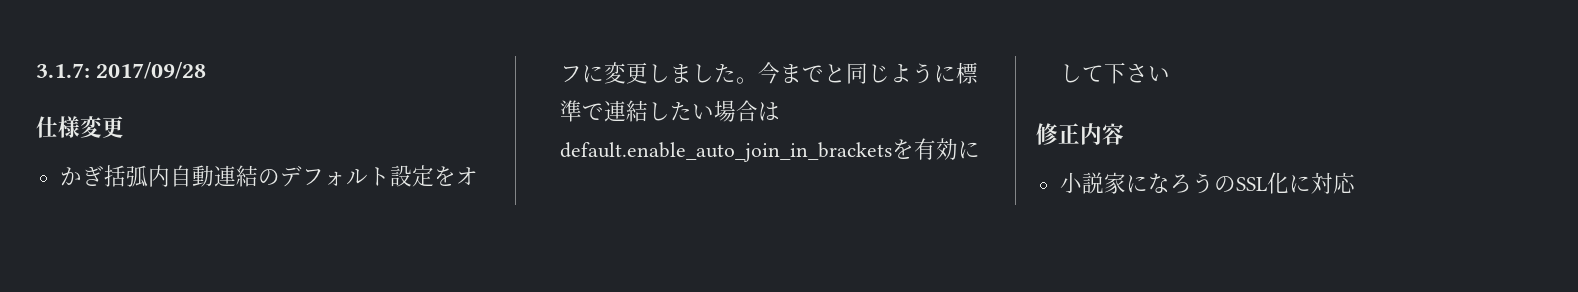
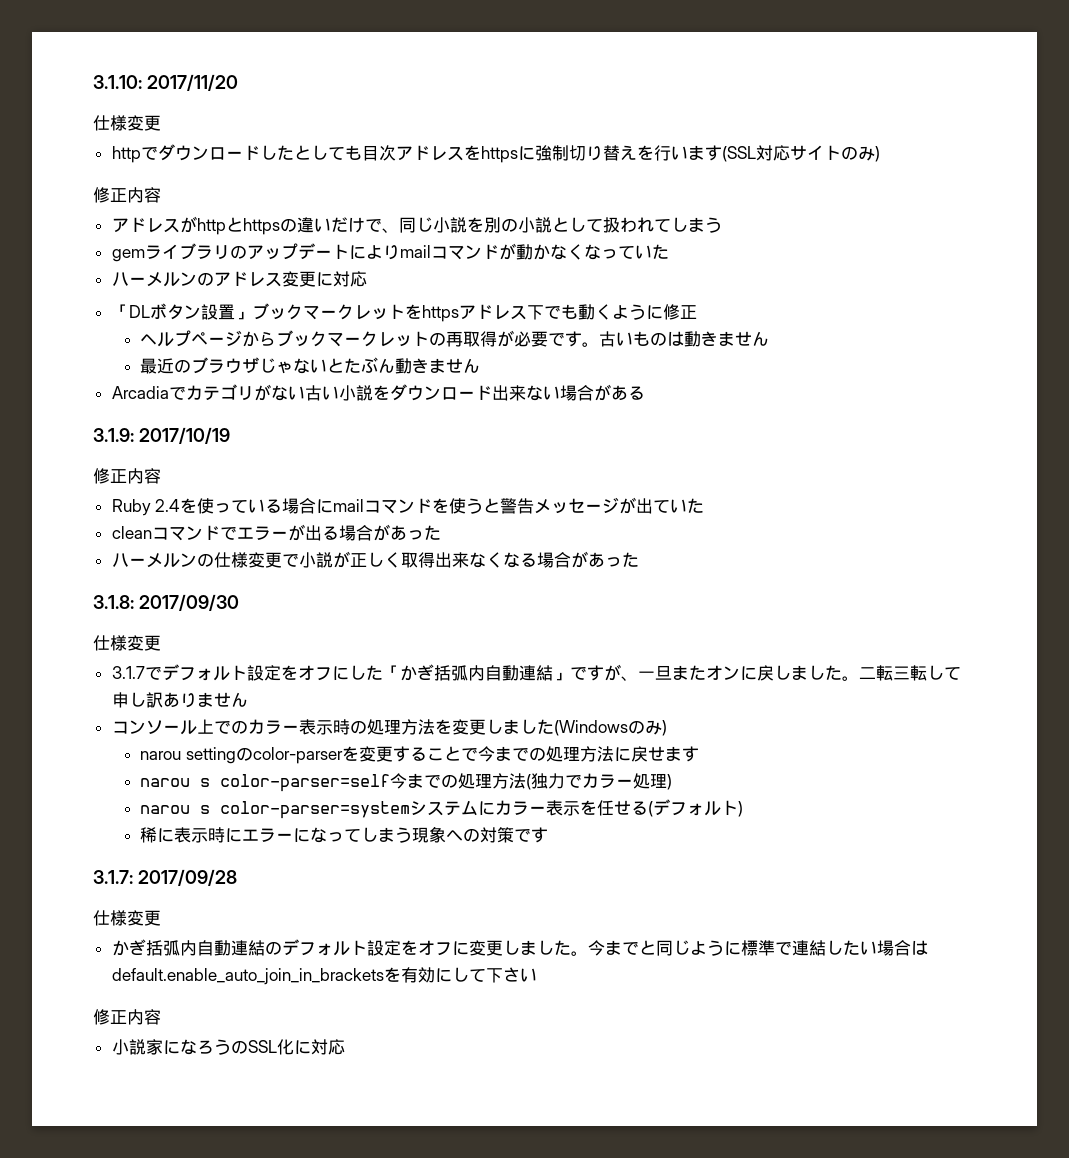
(36, 70) none -> [93,74,238,91] [93,115,161,131] [111,144,880,163] [93,187,161,203] [111,216,722,235] [111,243,669,262] [111,271,367,287] [111,303,697,322] [140,330,770,347] [140,357,481,374] [111,384,645,401] [93,427,230,444] [93,468,161,484] [111,497,705,516] [111,524,441,541] [111,551,639,568] [93,594,239,611] [93,635,161,651] [111,664,961,681] [111,692,248,708] [111,719,667,736] [140,746,699,764] [140,773,673,792] [140,799,744,819] [140,826,549,843] 3.1.10: 2017/11/20 // 仕様変更 // httpでダウンロードしたとしても目次アドレスをhttpsに強制切り替えを行います(SSL対応サイトのみ) // 修正内容 // アドレスがhttpとhttpsの違いだけで、同じ小説を別の小説として扱われてしまう // gemライブラリのアップデートによりmailコマンドが動かなくなっていた // ハーメルンのアドレス変更に対応 // 「DLボタン設置」ブックマークレットをhttpsアドレス下でも動くように修正 // ヘルプページからブックマークレットの再取得が必要です。古いものは動きません // 最近のブラウザじゃないとたぶん動きません // Arcadiaでカテゴリがない古い小説をダウンロード出来ない場合がある // 3.1.9: 2017/10/19 // 修正内容 // Ruby 2.4を使っている場合にmailコマンドを使うと警告メッセージが出ていた // cleanコマンドでエラーが出る場合があった // ハーメルンの仕様変更で小説が正しく取得出来なくなる場合があった // 3.1.8: 2017/09/30 // 仕様変更 // 3.1.7でデフォルト設定をオフにした「かぎ括弧内自動連結」ですが、一旦またオンに戻しました。二転三転して申し訳ありません // コンソール上でのカラー表示時の処理方法を変更しました(Windowsのみ) // narou settingのcolor-parserを変更することで今までの処理方法に戻せます // narou s color-parser=self今までの処理方法(独力でカラー処理) // narou s color-parser=systemシステムにカラー表示を任せる(デフォルト) // 稀に表示時にエラーになってしまう現象への対策です //

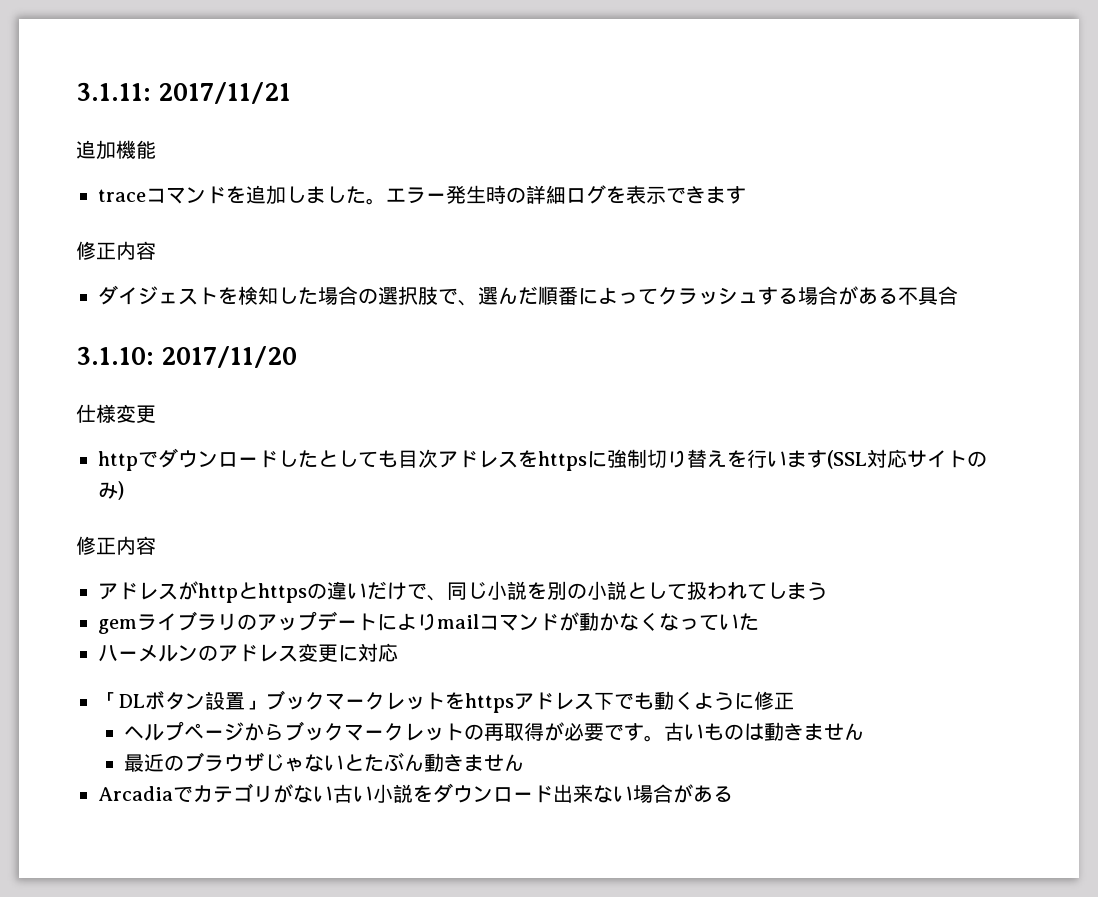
(93, 82) none -> [76,82,292,104] [76,140,156,160] [98,185,746,205] [76,241,156,260] [98,285,958,306] 3.1.11: 2017/11/21 // 追加機能 // traceコマンドを追加しました。エラー発生時の詳細ログを表示できます // 修正内容 // ダイジェストを検知した場合の選択肢で、選んだ順番によってクラッシュする場合がある不具合 //
[93,427,230,444] [93,468,161,484] [111,497,705,516] [111,524,441,541] [111,551,639,568] [93,594,239,611] [93,635,161,651] [111,664,961,681] [111,692,248,708] [111,719,667,736] [140,746,699,764] [140,773,673,792] [140,799,744,819] [140,826,549,843] [93,869,237,886] [93,910,161,926] [111,939,928,956] [111,967,537,985] [93,1009,161,1025] [111,1039,345,1055] // 3.1.9: 2017/10/19 // 修正内容 // Ruby 2.4を使っている場合にmailコマンドを使うと警告メッセージが出ていた // cleanコマンドでエラーが出る場合があった // ハーメルンの仕様変更で小説が正しく取得出来なくなる場合があった // 3.1.8: 2017/09/30 // 仕様変更 // 3.1.7でデフォルト設定をオフにした「かぎ括弧内自動連結」ですが、一旦またオンに戻しました。二転三転して申し訳ありません // コンソール上でのカラー表示時の処理方法を変更しました(Windowsのみ) // narou settingのcolor-parserを変更することで今までの処理方法に戻せます // narou s color-parser=self今までの処理方法(独力でカラー処理) // narou s color-parser=systemシステムにカラー表示を任せる(デフォルト) // 稀に表示時にエラーになってしまう現象への対策です // 3.1.7: 2017/09/28 // 仕様変更 // かぎ括弧内自動連結のデフォルト設定をオフに変更しました。今までと同じように標準で連結したい場合はdefault.enable_auto_join_in_bracketsを有効にして下さい // 修正内容 // 小説家になろうのSSL化に対応 -> (733, 794) none

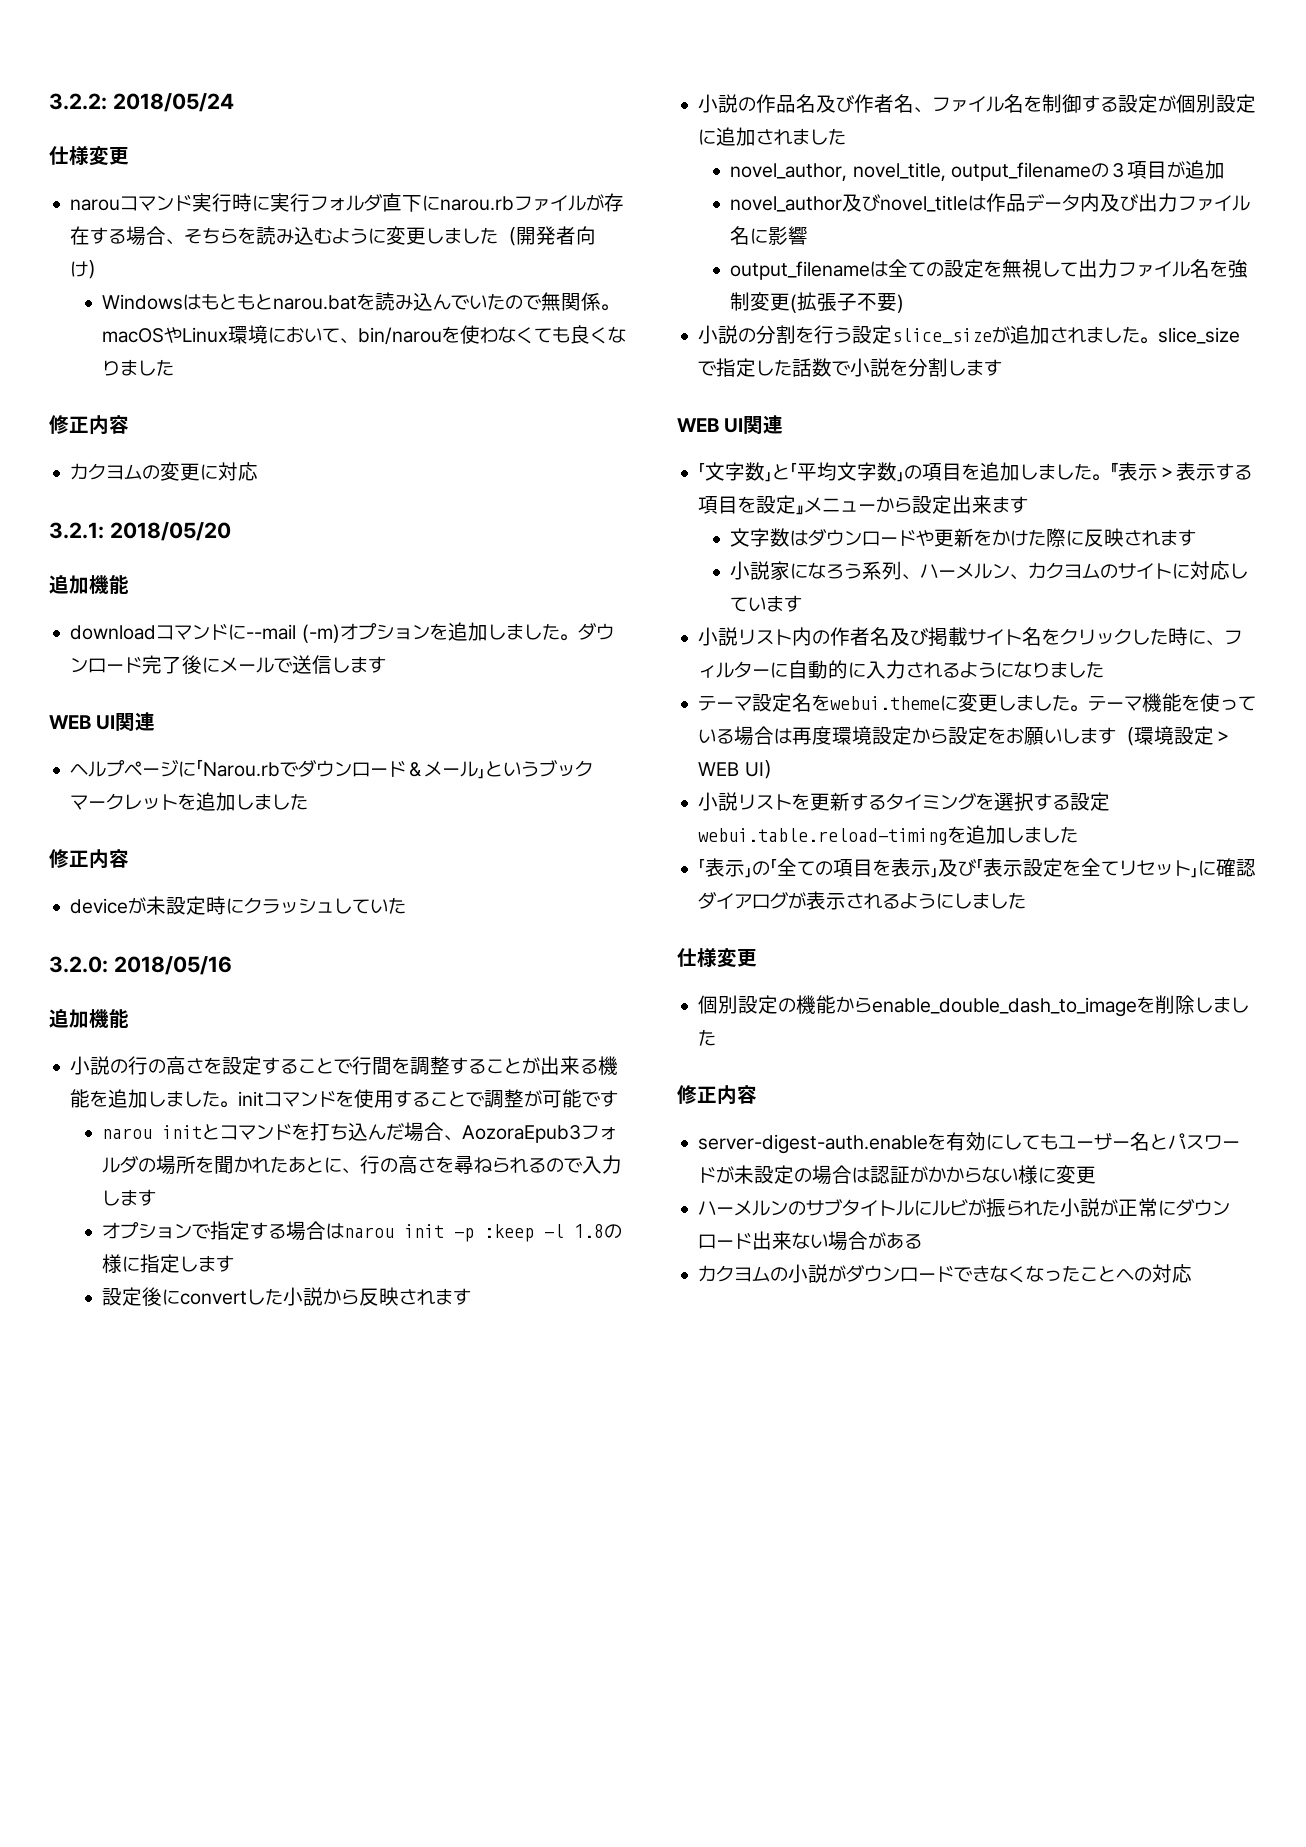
[76,82,292,104] [76,140,156,160] [98,185,746,205] [76,241,156,260] [98,285,958,306] [76,346,298,368] [76,404,156,423] [98,448,987,471] [98,481,124,500] [76,536,156,555] [98,581,827,603] [98,611,759,634] [98,643,398,662] [98,690,265,710] 3.1.11: 2017/11/21 // 追加機能 // traceコマンドを追加しました。エラー発生時の詳細ログを表示できます // 修正内容 // ダイジェストを検知した場合の選択肢で、選んだ順番によってクラッシュする場合がある不具合 // 3.1.10: 2017/11/20 // 仕様変更 // httpでダウンロードしたとしても目次アドレスをhttpsに強制切り替えを行います(SSL対応サイトのみ) // 修正内容 // アドレスがhttpとhttpsの違いだけで、同じ小説を別の小説として扱われてしまう // gemライブラリのアップデートによりmailコマンドが動かなくなっていた // ハーメルンのアドレス変更に対応 // 「DLボタン設置」 -> [49,93,234,112] [49,146,129,166] [70,193,625,212] [70,226,597,246] [70,260,107,279] [102,292,620,311] [102,325,627,345] [102,359,175,376] [49,415,129,435] [70,462,259,481] [49,522,231,541] [49,575,129,594] [70,622,614,643] [70,655,387,674] [49,712,156,731] [70,759,540,779] 3.2.2: 2018/05/24 // 仕様変更 // narouコマンド実行時に実行フォルダ直下にnarou.rbファイルが存在する場合、そちらを読み込むように変更しました（開発者向け） // Windowsはもともとnarou.batを読み込んでいたので無関係。macOSやLinux環境において、bin/narouを使わなくても良くなりました // 修正内容 // カクヨムの変更に対応 // 3.2.1: 2018/05/20 // 追加機能 // downloadコマンドに--mail (-m)オプションを追加しました。ダウンロード完了後にメールで送信します // WEB UI関連 // ヘルプページに「Narou.rbでダウンロード＆メール」という
[465,691,794,713] [123,721,864,742] [123,752,524,772] [98,783,433,803] httpsアドレス下でも動くように修正 // ヘルプページからブックマークレットの再取得が必要です。古いものは動きません // 最近のブラウザじゃないとたぶん動きません // Arcadiaでカテゴリがない古い小説を -> [196,792,309,811] [49,849,129,869] [70,896,407,915] [49,956,232,975] [49,1009,129,1028] [70,1056,619,1075] [70,1089,619,1108] [102,1122,618,1143] [102,1155,623,1175] [102,1189,157,1206] [102,1221,623,1242] [102,1254,235,1273] [102,1287,472,1306] [698,94,1257,113] [698,127,847,146] [730,160,1225,181] [730,193,1251,212] [730,226,809,245] [730,259,1249,280] [730,292,905,313] [698,325,1241,344] [698,358,1003,377] [677,415,784,434] [698,462,1253,482] [698,495,1029,515] [730,528,1197,548] [730,561,1249,581] [730,595,803,612] [698,627,1243,647] [698,660,1105,679] [698,693,1257,712] [698,726,1233,746] [698,760,782,779] [698,792,1111,812] [698,825,1079,845] [698,858,1257,878] [698,891,1027,910] [677,948,757,968] [698,995,1250,1017] [698,1029,717,1046] [677,1085,757,1105] [698,1132,1241,1154] [698,1165,1097,1185] [698,1198,1177,1218] 追加しました // 修正内容 // deviceが未設定時にクラッシュしていた // 3.2.0: 2018/05/16 // 追加機能 // 小説の行の高さを設定することで行間を調整することが出来る機能を追加しました。initコマンドを使用することで調整が可能です // narou initとコマンドを打ち込んだ場合、AozoraEpub3フォルダの場所を聞かれたあとに、行の高さを尋ねられるので入力します // オプションで指定する場合はnarou init -p :keep -l 1.8の様に指定します // 設定後にconvertした小説から反映されます // 小説の作品名及び作者名、ファイル名を制御する設定が個別設定に追加されました // novel_author, novel_title, output_filenameの３項目が追加 // novel_author及びnovel_titleは作品データ内及び出力ファイル名に影響 // output_filenameは全ての設定を無視して出力ファイル名を強制変更(拡張子不要) // 小説の分割を行う設定slice_sizeが追加されました。slice_sizeで指定した話数で小説を分割します // WEB UI関連 // 「文字数」と「平均文字数」の項目を追加しました。『表示＞表示する項目を設定』メニューから設定出来ます // 文字数はダウンロードや更新をかけた際に反映されます // 小説家になろう系列、ハーメルン、カクヨムのサイトに対応しています // 小説リスト内の作者名及び掲載サイト名をクリックした時に、フィルターに自動的に入力されるようになりました // テーマ設定名をwebui.themeに変更しました。テーマ機能を使っている場合は再度環境設定から設定をお願いします（環境設定＞WEB UI） // 小説リストを更新するタイミングを選択する設定webui.table.reload-timingを追加しました // 「表示」の「全ての項目を表示」及び「表示設定を全てリセット」に確認ダイアログが表示されるようにしました // 仕様変更 // 個別設定の機能からenable_double_dash_to_imageを削除しました // 修正内容 // server-digest-auth.enableを有効にしてもユーザー名とパスワードが未設定の場合は認証がかからない様に変更 // ハーメルンのサブタイトルにルビが振られた小説が正常に
(733, 794) none -> [698,1264,1193,1283] // カクヨムの小説がダウンロードできなくなったことへの対応

